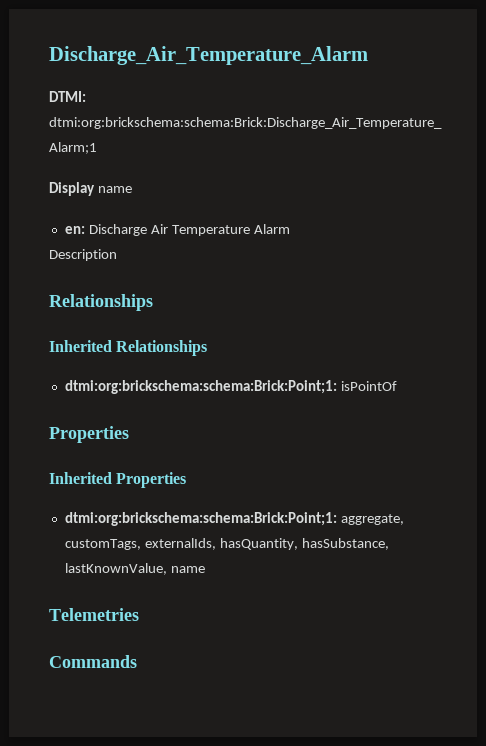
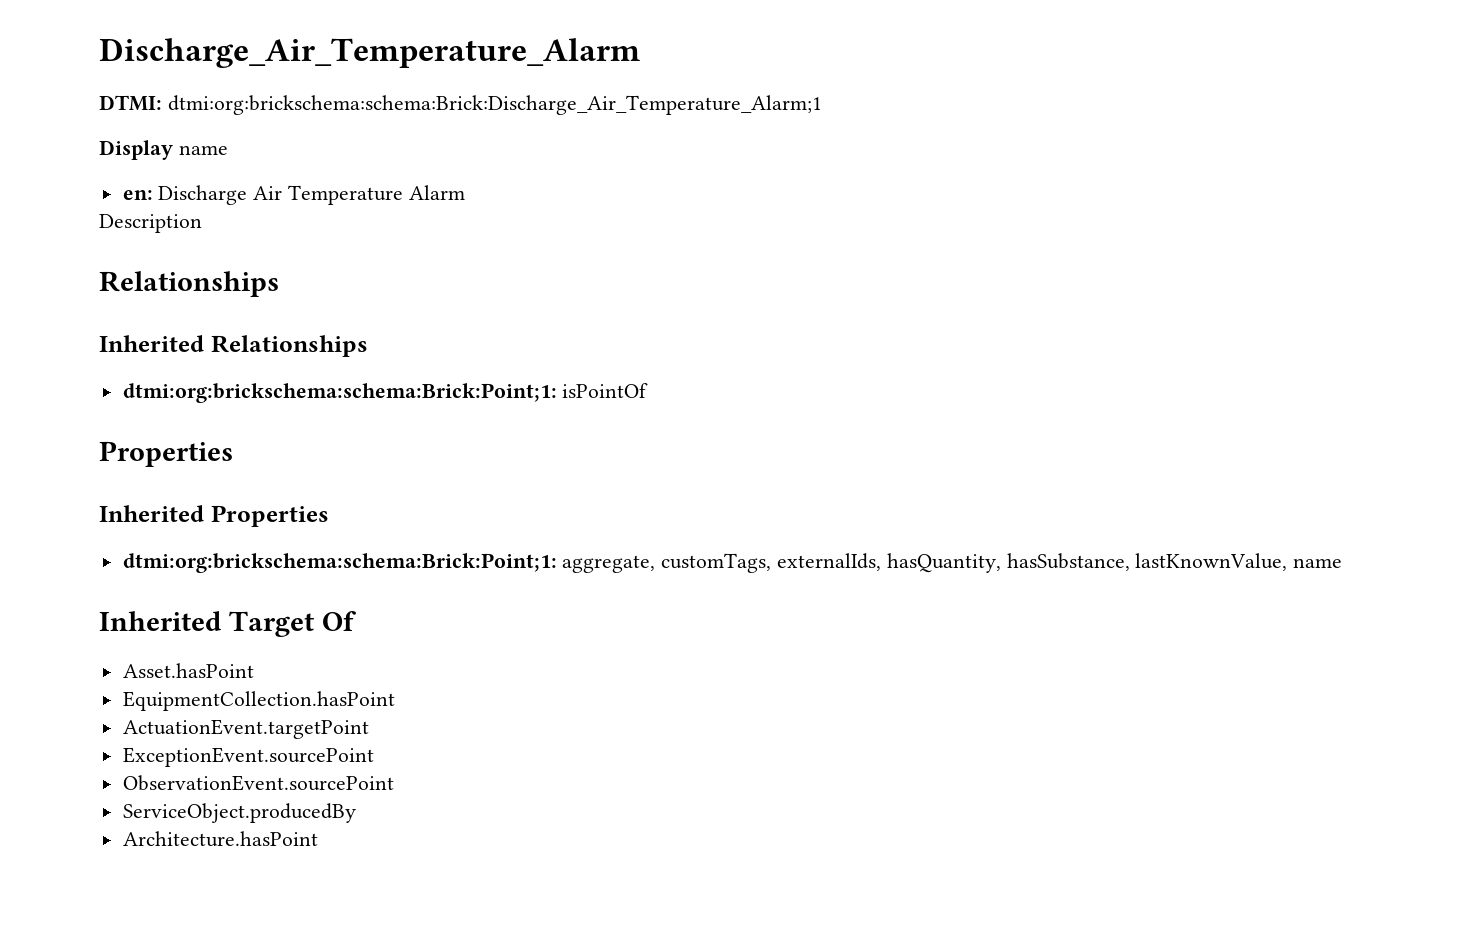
[49,608,139,621] [49,655,137,668] Telemetries // Commands -> [99,611,357,637] [122,663,254,678] [122,691,395,711] [122,719,369,739] [122,747,374,767] [122,775,394,791] [122,803,356,823] [122,831,318,847] Inherited Target Of // Asset.hasPoint // EquipmentCollection.hasPoint // ActuationEvent.targetPoint // ExceptionEvent.sourcePoint // ObservationEvent.sourcePoint // ServiceObject.producedBy // Architecture.hasPoint

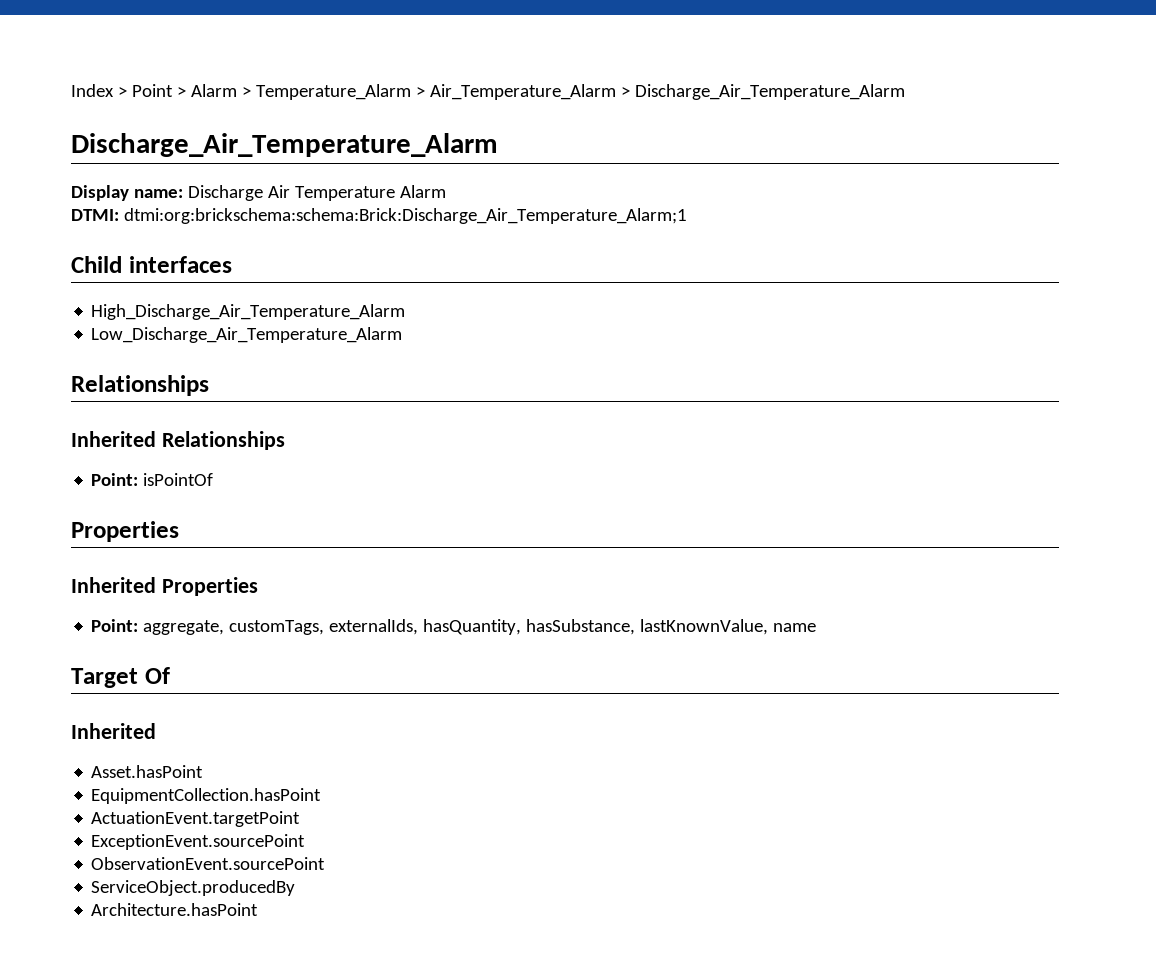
[99,38,640,68] [99,95,822,115] Discharge_Air_Temperature_Alarm // DTMI: dtmi:org:brickschema:schema:Brick:Discharge_Air_Temperature_Alarm;1 -> [71,84,905,100] [71,133,498,157] Index > Point > Alarm > Temperature_Alarm > Air_Temperature_Alarm > Discharge_Air_Temperature_Alarm // Discharge_Air_Temperature_Alarm
[178,145,228,155] [122,190,153,200] name // en: -> [133,189,183,198] name:
[99,214,202,233] Description -> [71,208,687,224] [71,256,232,273] [91,304,406,320] [91,327,403,343] DTMI: dtmi:org:brickschema:schema:Brick:Discharge_Air_Temperature_Alarm;1 // Child interfaces // High_Discharge_Air_Temperature_Alarm // Low_Discharge_Air_Temperature_Alarm
[122,383,557,403] dtmi:org:brickschema:schema:Brick:Point;1: -> [91,473,139,486] Point:
[122,553,557,573] dtmi:org:brickschema:schema:Brick:Point;1: -> [91,619,139,632] Point:
[99,611,221,631] Inherited -> (817, 627) none
(357, 621) none -> [71,723,156,739] // Inherited

